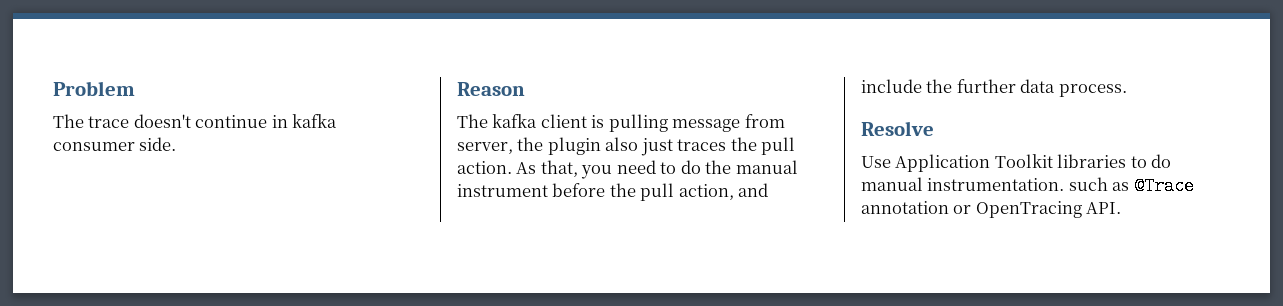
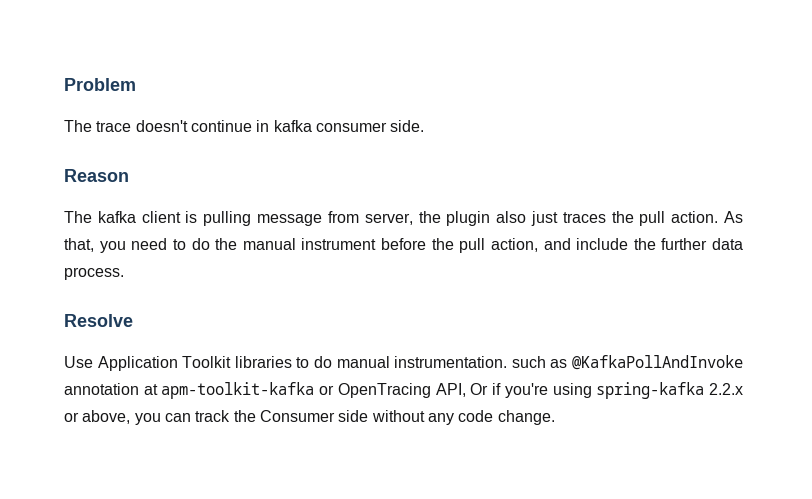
[1133,177,1194,195] [861,201,1122,218] @Trace annotation or OpenTracing API. -> [572,355,744,370] [64,382,744,399] [64,410,555,425] @KafkaPollAndInvoke annotation at apm-toolkit-kafka or OpenTracing API, Or if you're using spring-kafka 2.2.x or above, you can track the Consumer side without any code change.

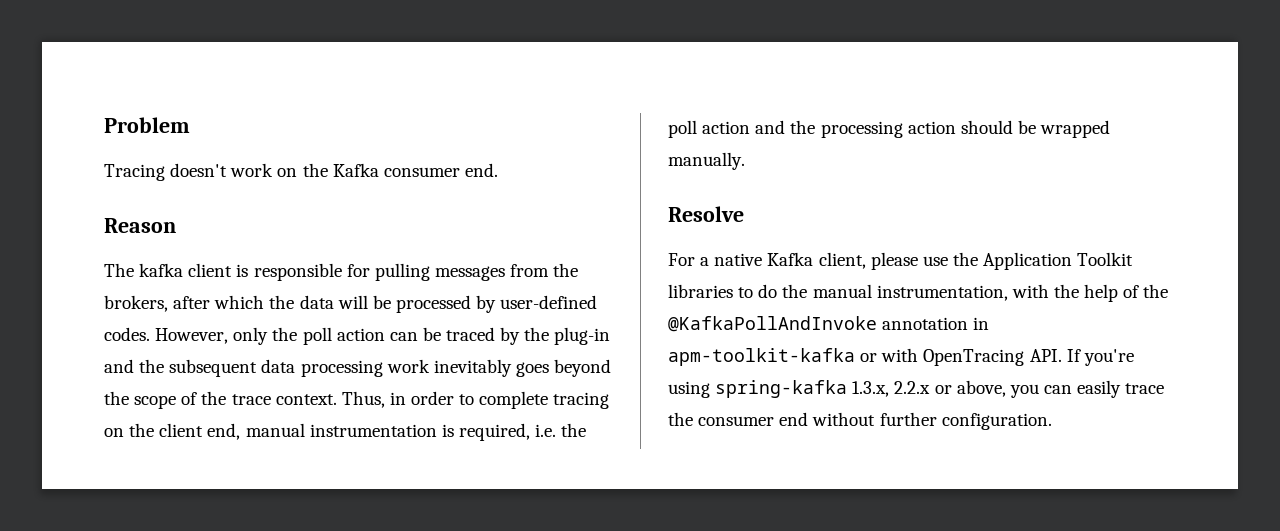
[64,120,425,132] The trace doesn't continue in kafka consumer side. -> [104,163,498,181] Tracing doesn't work on the Kafka consumer end.
[203,211,743,226] [64,238,743,253] [64,267,124,280] [64,314,133,327] [64,356,93,368] pulling message from server, the plugin also just traces the pull action. As that, you need to do the manual instrument before the pull action, and include the further data process. // Resolve // Use -> [253,263,579,281] [104,295,598,313] [104,327,611,345] [104,359,612,377] [104,391,610,409] [104,423,587,441] [668,120,1111,138] [668,152,745,170] [668,206,744,222] [668,252,978,270] responsible for pulling messages from the brokers, after which the data will be processed by user-defined codes. However, only the poll action can be traced by the plug-in and the subsequent data processing work inevitably goes beyond the scope of the trace context. Thus, in order to complete tracing on the client end, manual instrumentation is required, i.e. the poll action and the processing action should be wrapped manually. // Resolve // For a native Kafka client, please use the
[336,356,568,368] manual instrumentation. such as -> [782,284,1169,302] the manual instrumentation, with the help of the
[143,384,158,395] at -> [973,317,990,330] in
[337,383,502,398] OpenTracing API, Or if -> [881,348,1081,366] with OpenTracing API. If
(705, 390) none -> [852,381,890,397] 1.3.x,
[195,410,555,425] track the Consumer side without any code change. -> [1077,380,1165,398] [668,412,1052,430] easily trace the consumer end without further configuration.

